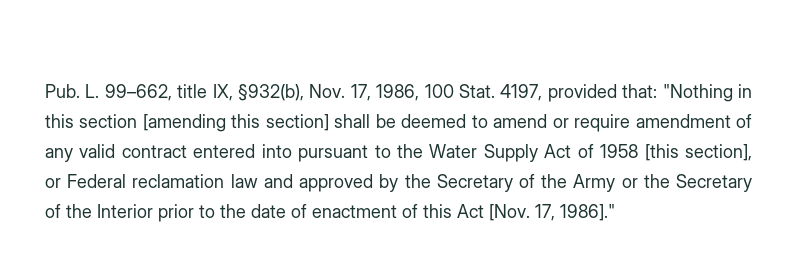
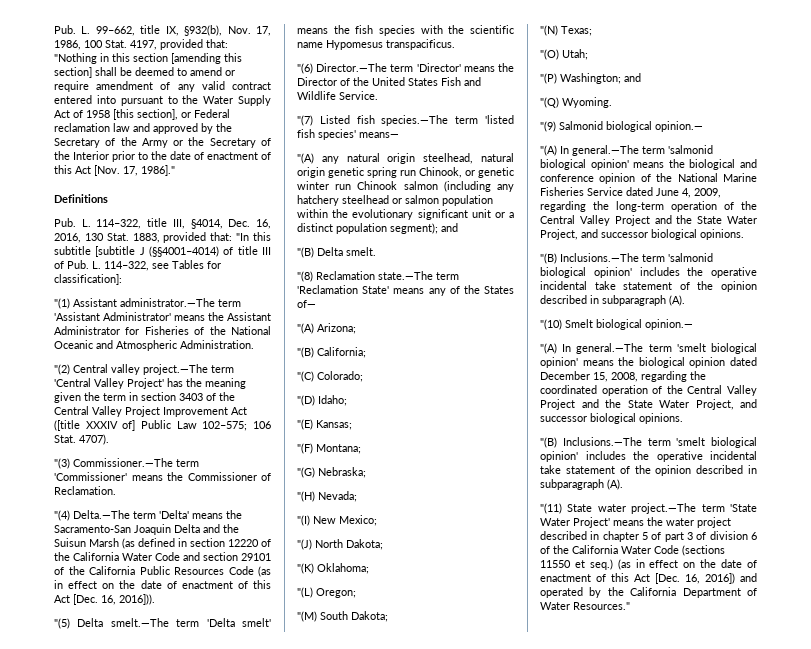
(615, 212) none -> [54,194,108,203] [54,218,271,229] [54,232,271,243] [54,246,271,257] [54,260,221,271] [54,274,122,285] [54,298,241,309] [54,312,271,321] [54,326,271,335] [54,340,254,351] [54,364,234,375] [54,378,246,389] [54,392,235,403] [54,406,247,417] [54,420,271,431] [54,434,109,445] [54,458,199,469] [54,472,271,481] [54,486,116,495] [54,510,242,521] [54,524,239,535] [54,538,271,549] [54,552,271,561] [54,566,271,577] [54,580,271,589] [54,594,155,605] [54,618,271,629] [297,25,514,36] [297,39,455,50] [297,63,514,74] [297,77,481,86] [297,91,378,100] [297,115,514,126] [297,129,399,140] [297,153,514,164] [297,167,514,178] [297,181,514,192] [297,195,493,206] [297,209,514,220] [297,223,458,234] [297,247,376,258] [297,271,459,282] [297,285,514,296] [297,300,316,308] [297,323,356,334] [297,347,366,358] [297,371,363,382] [297,395,347,406] [297,419,352,430] [297,443,361,454] [297,467,366,478] [297,491,357,502] [297,515,377,526] [297,539,383,550] [297,563,369,574] [297,587,356,598] [297,611,388,622] [540,25,592,36] [540,49,588,60] [540,73,641,84] [540,97,612,108] [540,121,703,132] [540,145,713,156] [540,159,757,170] [540,173,757,184] [540,187,721,198] [540,201,757,212] [540,215,757,226] [540,229,744,240] [540,253,713,264] [540,267,757,278] [540,281,757,292] [540,295,685,306] [540,319,693,330] [540,343,757,354] [540,357,757,368] [540,371,706,382] [540,385,757,396] [540,399,757,410] [540,413,683,424] [540,437,757,448] [540,451,757,462] [540,465,757,476] [540,479,623,490] [540,503,757,514] [540,517,731,528] [540,531,757,542] [540,545,725,556] [540,559,757,570] [540,573,757,584] [540,587,757,598] [540,602,630,610] // Definitions // Pub. L. 114–322, title III, §4014, Dec. 16, 2016, 130 Stat. 1883, provided that: "In this subtitle [subtitle J (§§4001–4014) of title III of Pub. L. 114–322, see Tables for classification]: // "(1) Assistant administrator.—The term 'Assistant Administrator' means the Assistant Administrator for Fisheries of the National Oceanic and Atmospheric Administration. // "(2) Central valley project.—The term 'Central Valley Project' has the meaning given the term in section 3403 of the Central Valley Project Improvement Act ([title XXXIV of] Public Law 102–575; 106 Stat. 4707). // "(3) Commissioner.—The term 'Commissioner' means the Commissioner of Reclamation. // "(4) Delta.—The term 'Delta' means the Sacramento-San Joaquin Delta and the Suisun Marsh (as defined in section 12220 of the California Water Code and section 29101 of the California Public Resources Code (as in effect on the date of enactment of this Act [Dec. 16, 2016])). // "(5) Delta smelt.—The term 'Delta smelt' means the fish species with the scientific name Hypomesus transpacificus. // "(6) Director.—The term 'Director' means the Director of the United States Fish and Wildlife Service. // "(7) Listed fish species.—The term 'listed fish species' means— // "(A) any natural origin steelhead, natural origin genetic spring run Chinook, or genetic winter run Chinook salmon (including any hatchery steelhead or salmon population within the evolutionary significant unit or a distinct population segment); and // "(B) Delta smelt. // "(8) Reclamation state.—The term 'Reclamation State' means any of the States of— // "(A) Arizona; // "(B) California; // "(C) Colorado; // "(D) Idaho; // "(E) Kansas; // "(F) Montana; // "(G) Nebraska; // "(H) Nevada; // "(I) New Mexico; // "(J) North Dakota; // "(K) Oklahoma; // "(L) Oregon; // "(M) South Dakota; // "(N) Texas; // "(O) Utah; // "(P) Washington; and // "(Q) Wyoming. // "(9) Salmonid biological opinion.— // "(A) In general.—The term 'salmonid biological opinion' means the biological and conference opinion of the National Marine Fisheries Service dated June 4, 2009, regarding the long-term operation of the Central Valley Project and the State Water Project, and successor biological opinions. // "(B) Inclusions.—The term 'salmonid biological opinion' includes the operative incidental take statement of the opinion described in subparagraph (A). // "(10) Smelt biological opinion.— // "(A) In general.—The term 'smelt biological opinion' means the biological opinion dated December 15, 2008, regarding the coordinated operation of the Central Valley Project and the State Water Project, and successor biological opinions. // "(B) Inclusions.—The term 'smelt biological opinion' includes the operative incidental take statement of the opinion described in subparagraph (A). // "(11) State water project.—The term 'State Water Project' means the water project described in chapter 5 of part 3 of division 6 of the California Water Code (sections 11550 et seq.) (as in effect on the date of enactment of this Act [Dec. 16, 2016]) and operated by the California Department of Water Resources."

